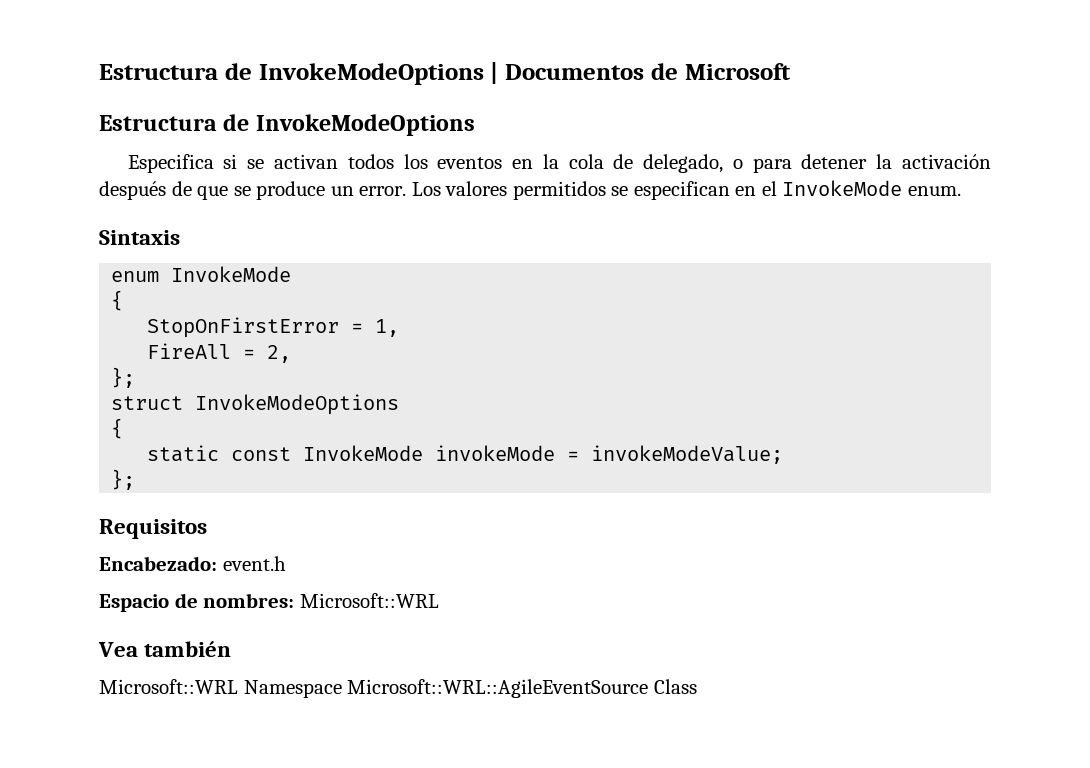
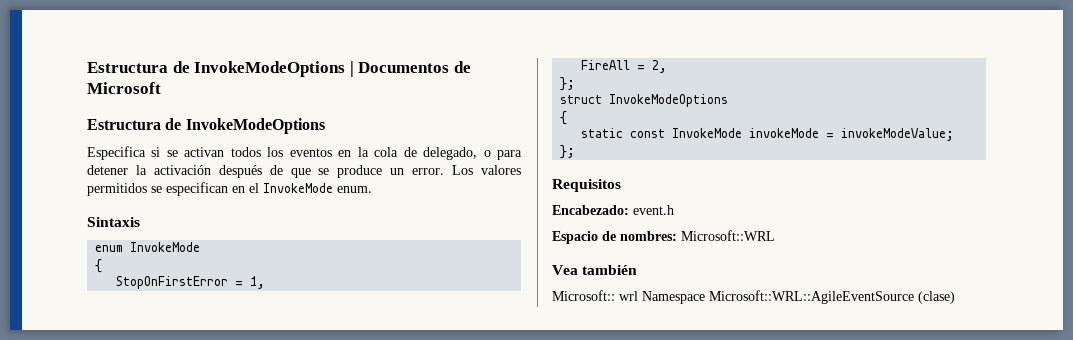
[99,679,238,694] Microsoft::WRL -> [552,290,638,301] Microsoft:: wrl
[653,679,697,694] Class -> [918,291,955,304] (clase)

